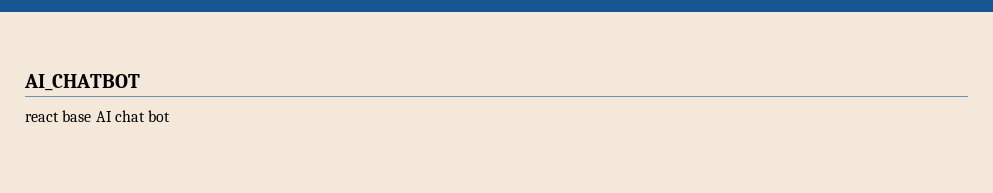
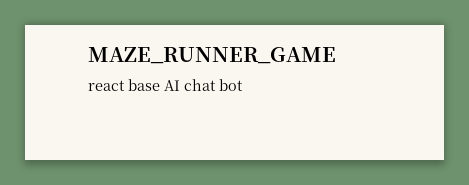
[24,74,140,91] AI_CHATBOT -> [88,47,336,64] MAZE_RUNNER_GAME

